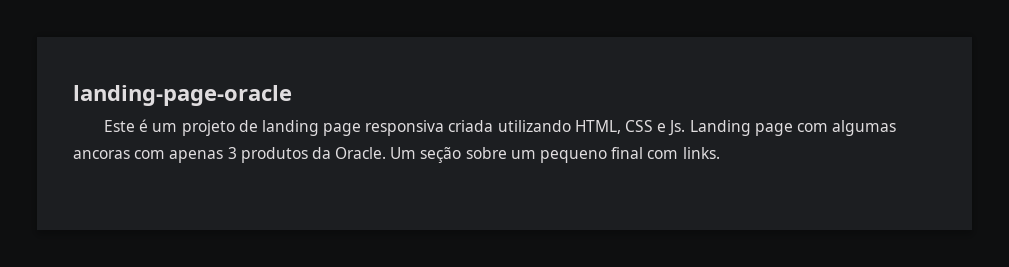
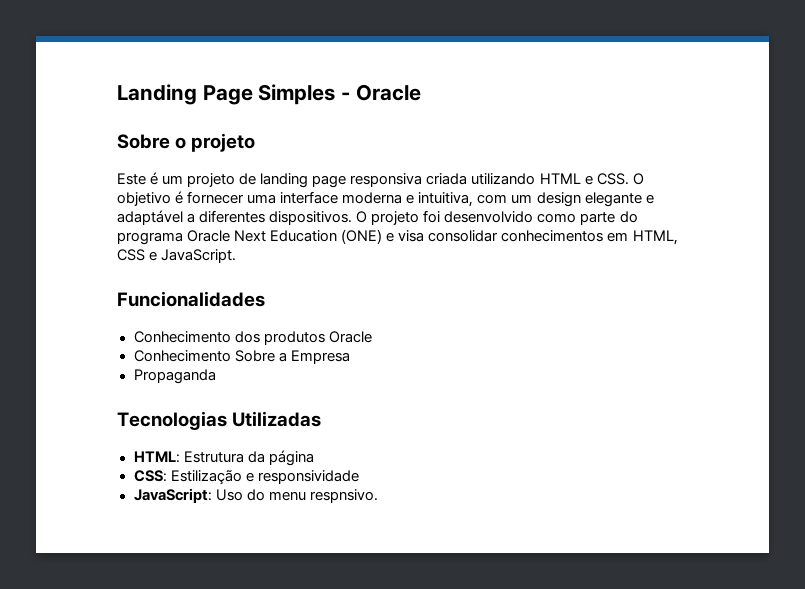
[73,85,292,106] landing-page-oracle -> [117,84,421,105] [117,133,256,152] Landing Page Simples - Oracle // Sobre o projeto
[574,120,897,136] [73,147,720,163] HTML, CSS e Js. Landing page com algumas ancoras com apenas 3 produtos da Oracle. Um seção sobre um pequeno final com links. -> [539,173,644,185] [117,191,654,207] [117,210,638,225] [117,229,678,245] [117,249,237,263] [117,291,265,307] [133,331,372,345] [133,350,350,364] [133,369,216,384] [117,411,322,430] [133,450,314,466] [133,470,359,485] [133,488,378,503] HTML e CSS. O objetivo é fornecer uma interface moderna e intuitiva, com um design elegante e adaptável a diferentes dispositivos. O projeto foi desenvolvido como parte do programa Oracle Next Education (ONE) e visa consolidar conhecimentos em HTML, CSS e JavaScript. // Funcionalidades // Conhecimento dos produtos Oracle // Conhecimento Sobre a Empresa // Propaganda // Tecnologias Utilizadas // HTML: Estrutura da página // CSS: Estilização e responsividade // JavaScript: Uso do menu respnsivo.

